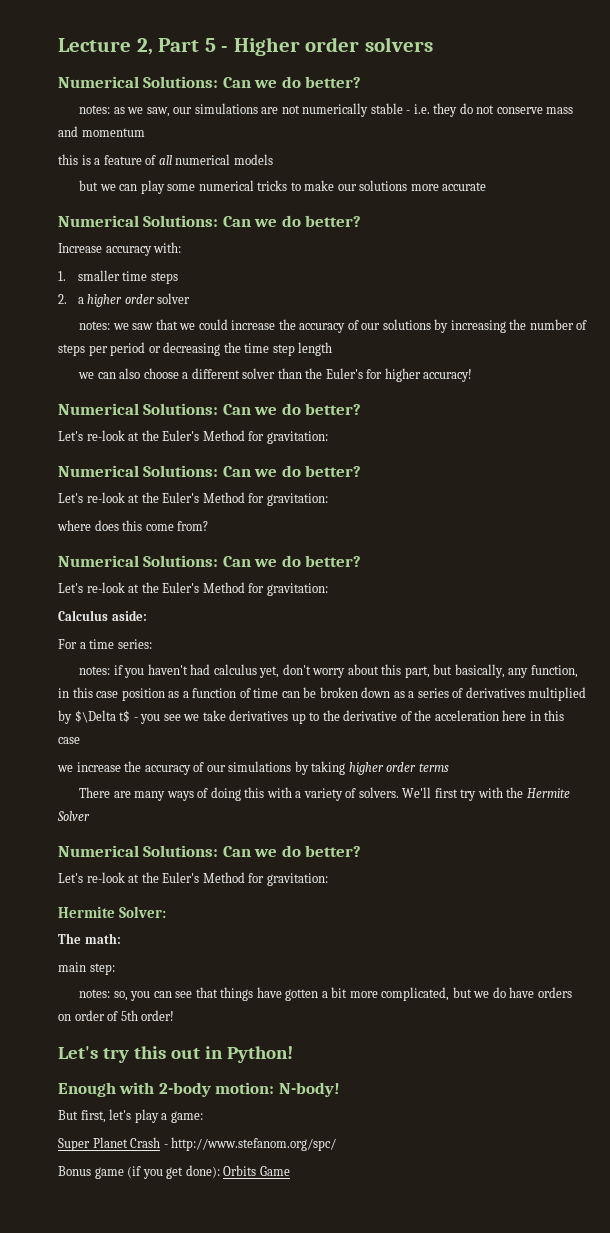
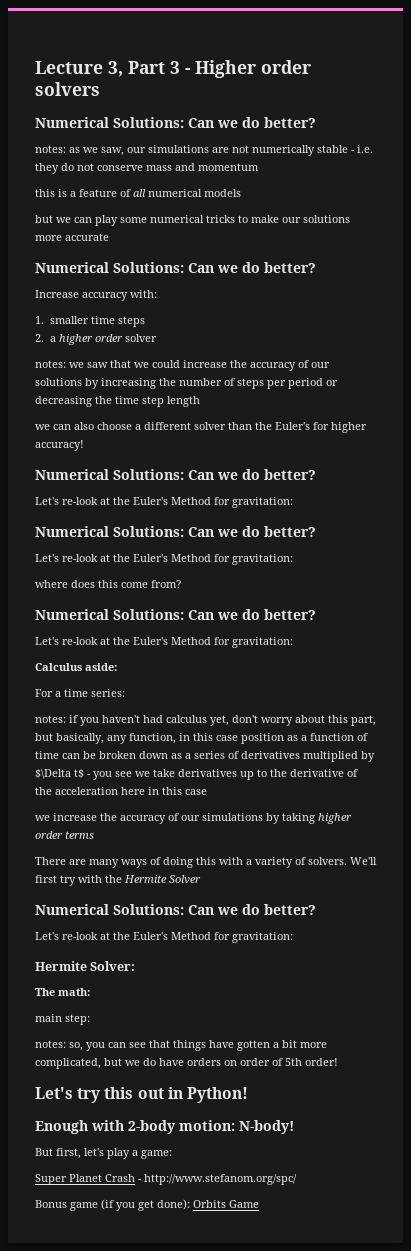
[136,38,216,55] 2, Part 5 -> [108,61,180,77] 3, Part 3

